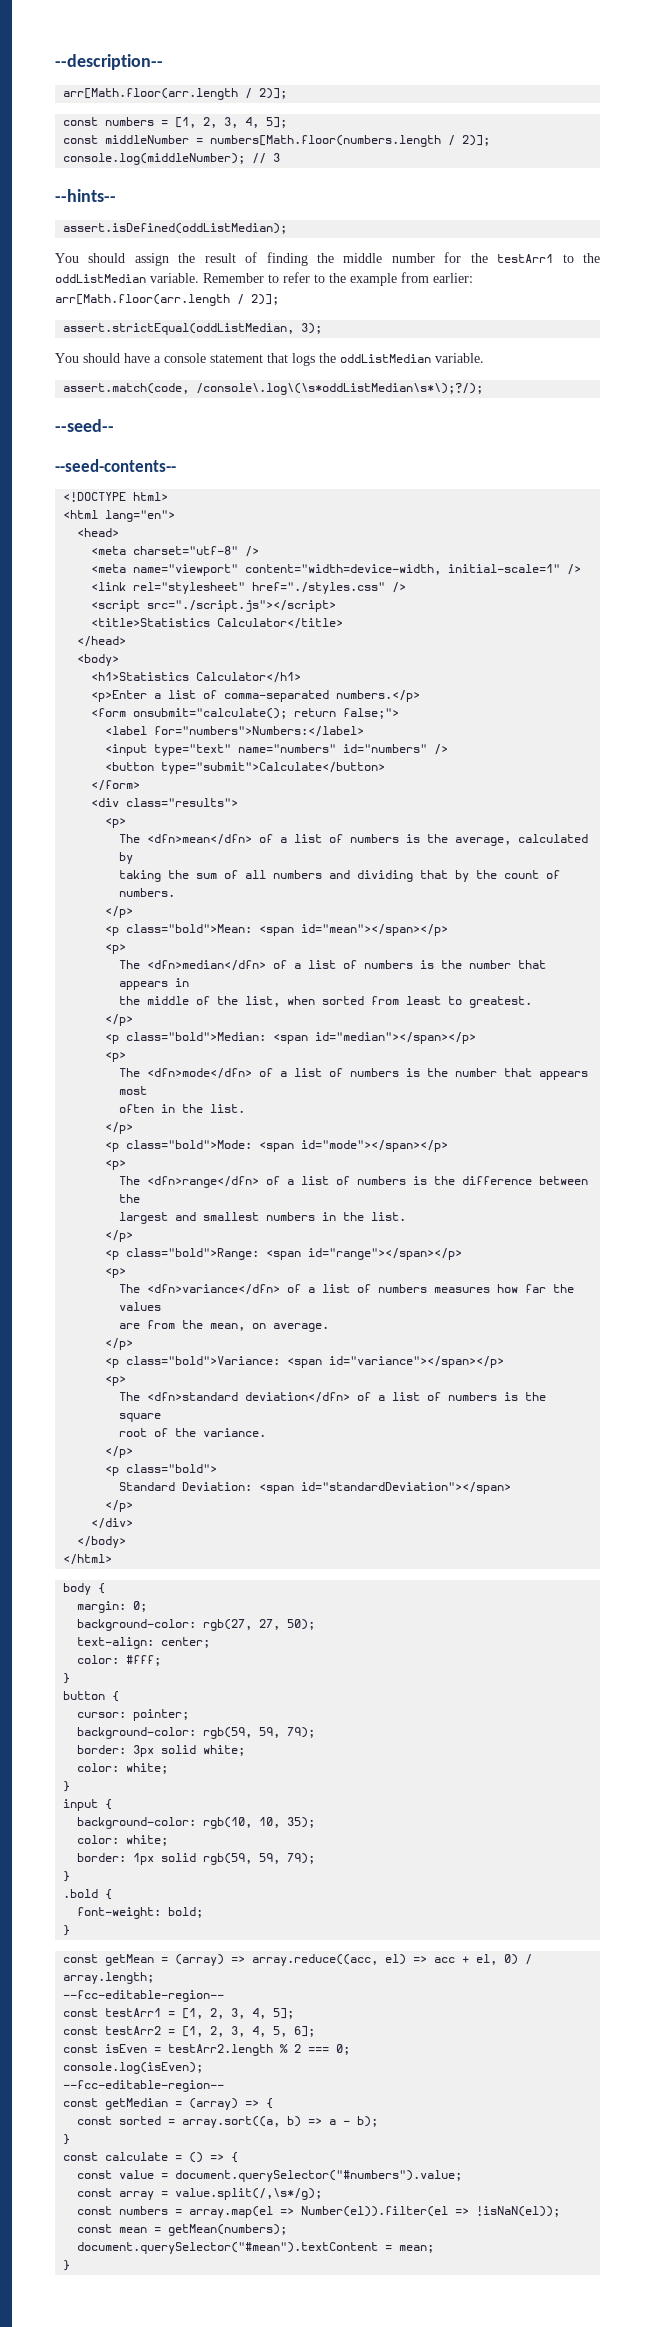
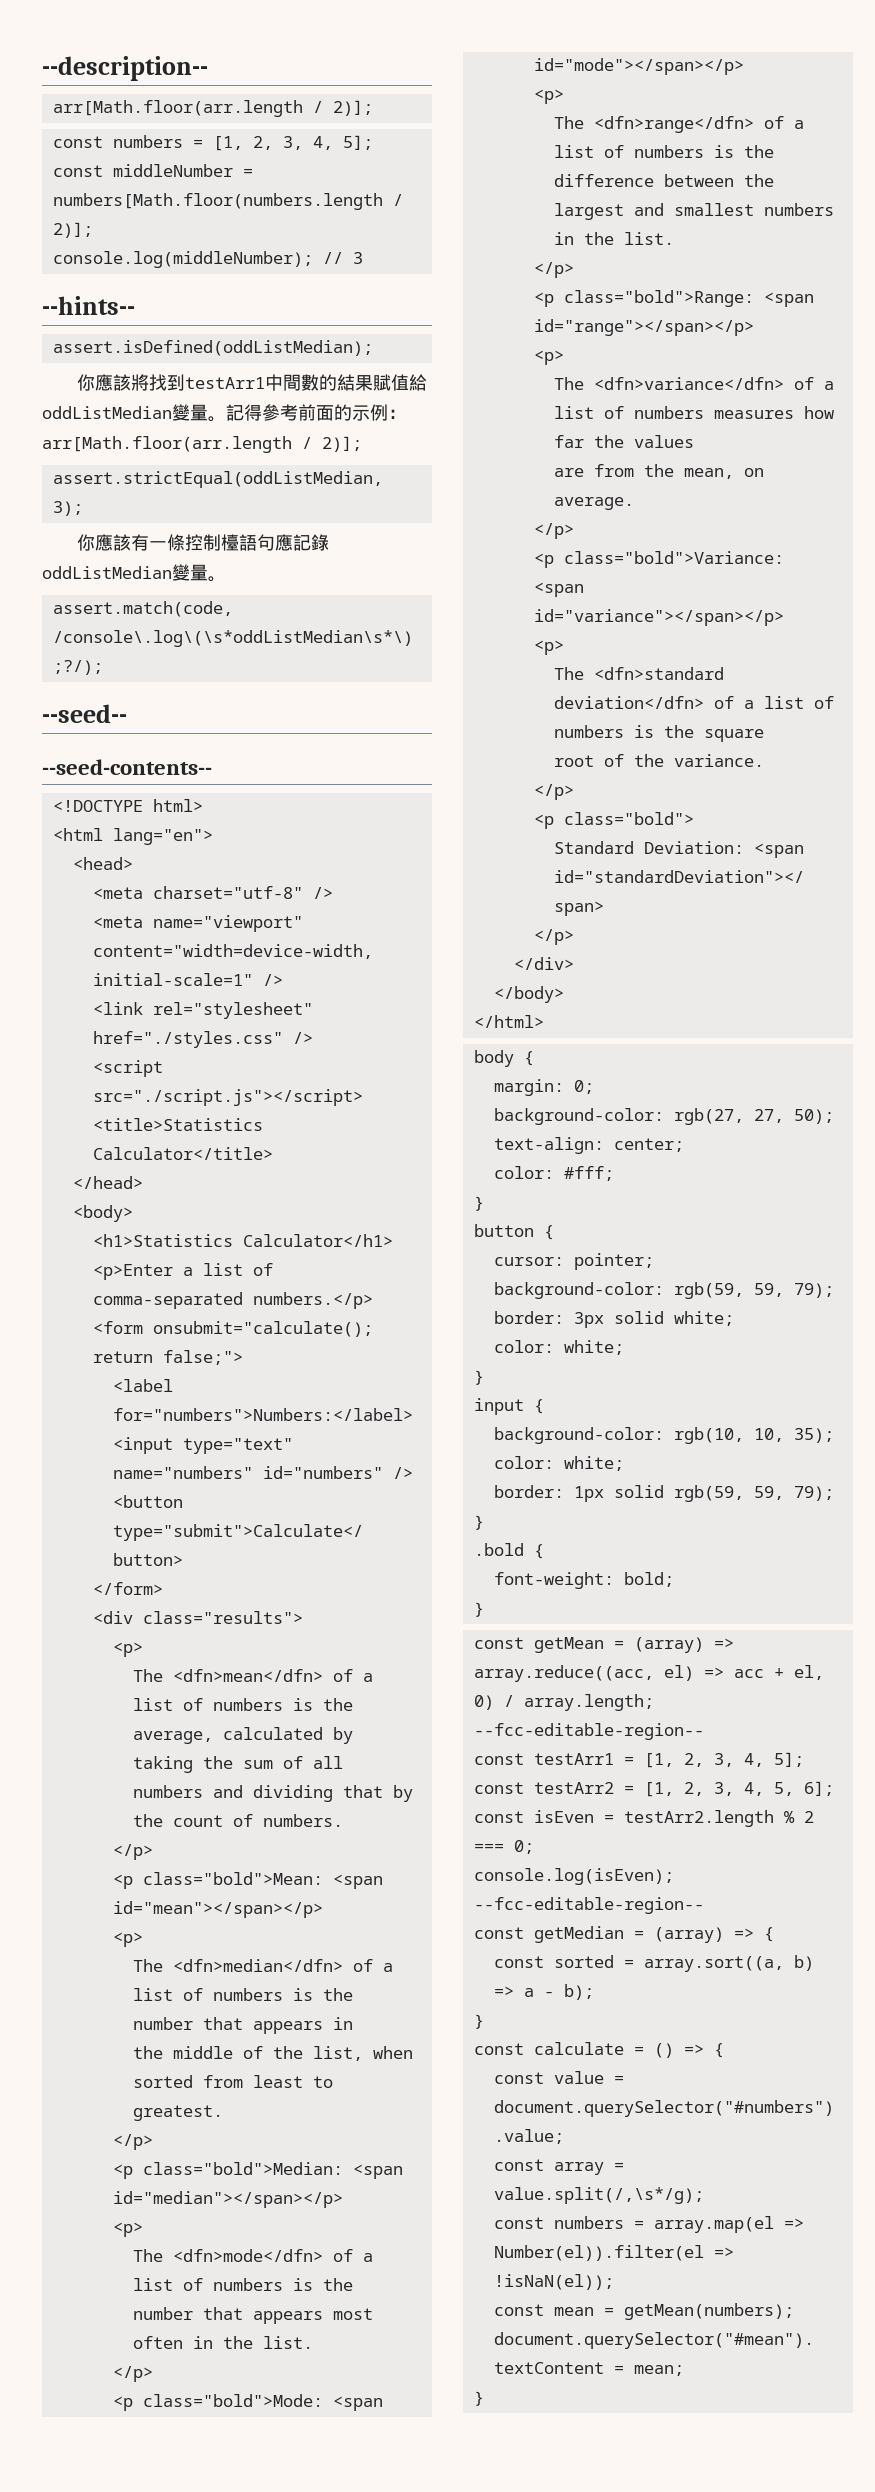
[55,252,601,266] [55,272,473,286] You should assign the result of finding the middle number for the testArr1 to the oddListMedian variable. Remember to refer to the example from earlier: -> [77,374,428,391] [42,404,406,422] 你應該將找到testArr1中間數的結果賦值給oddListMedian變量。記得參考前面的示例：
[55,353,484,366] You should have a console statement that logs the oddListMedian variable. -> [77,534,330,551] [42,564,226,582] 你應該有一條控制檯語句應記錄oddListMedian變量。

